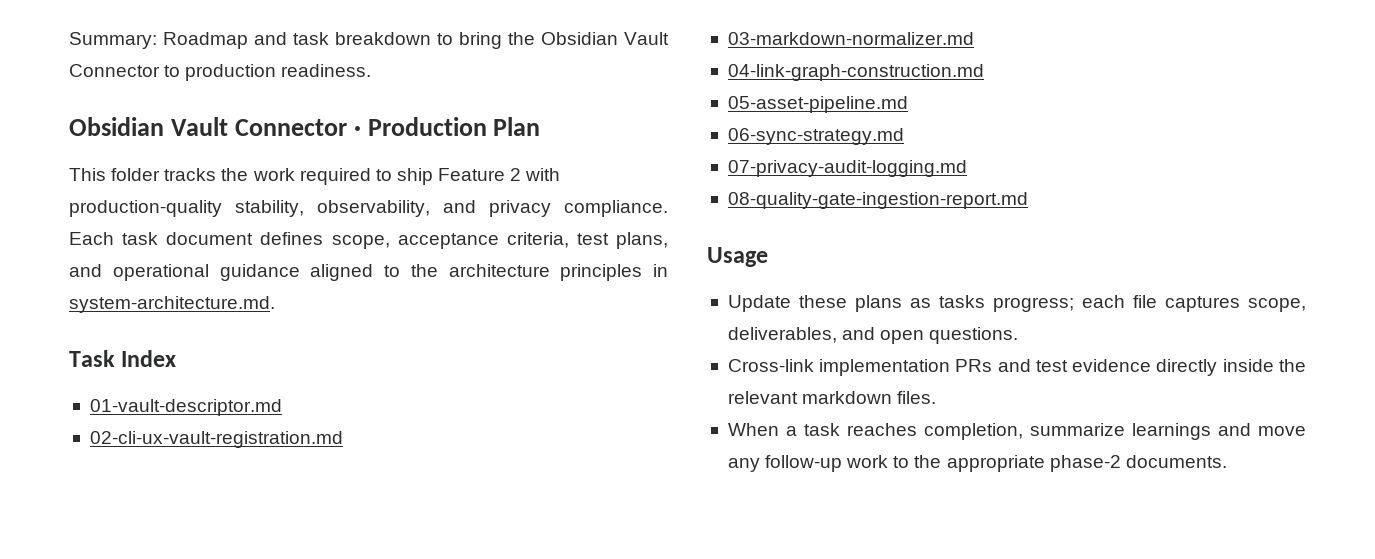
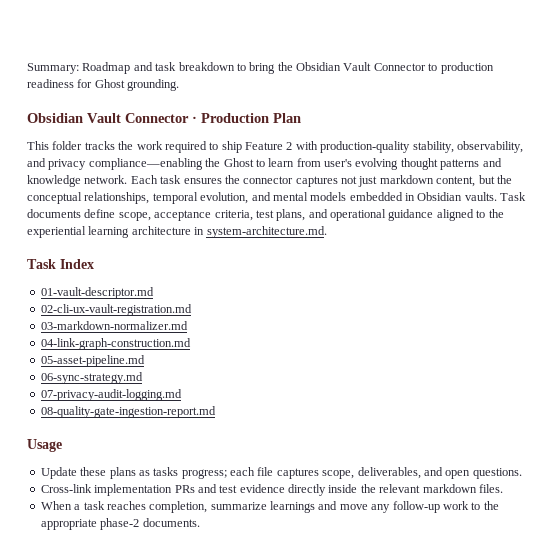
[281,64,372,77] readiness. -> [27,79,180,91] readiness for Ghost grounding.
[564,200,668,217] [69,232,324,245] compliance. Each task document defines -> [88,158,502,170] [27,175,512,187] [27,192,527,204] [27,209,116,218] compliance—enabling the Ghost to learn from user's evolving thought patterns and knowledge network. Each task ensures the connector captures not just markdown content, but the conceptual relationships, temporal evolution, and mental models embedded in Obsidian vaults. Task documents define
[448,264,643,281] architecture principles -> [27,226,191,238] experiential learning architecture

